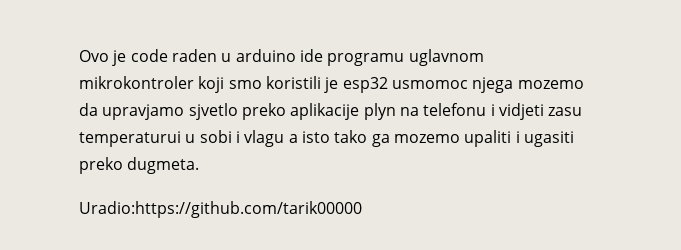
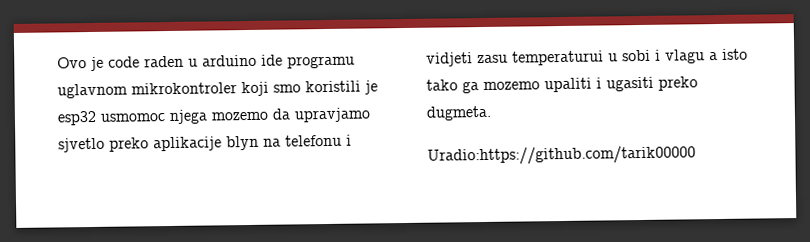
[363,103,396,120] plyn -> [226,135,259,151] blyn

